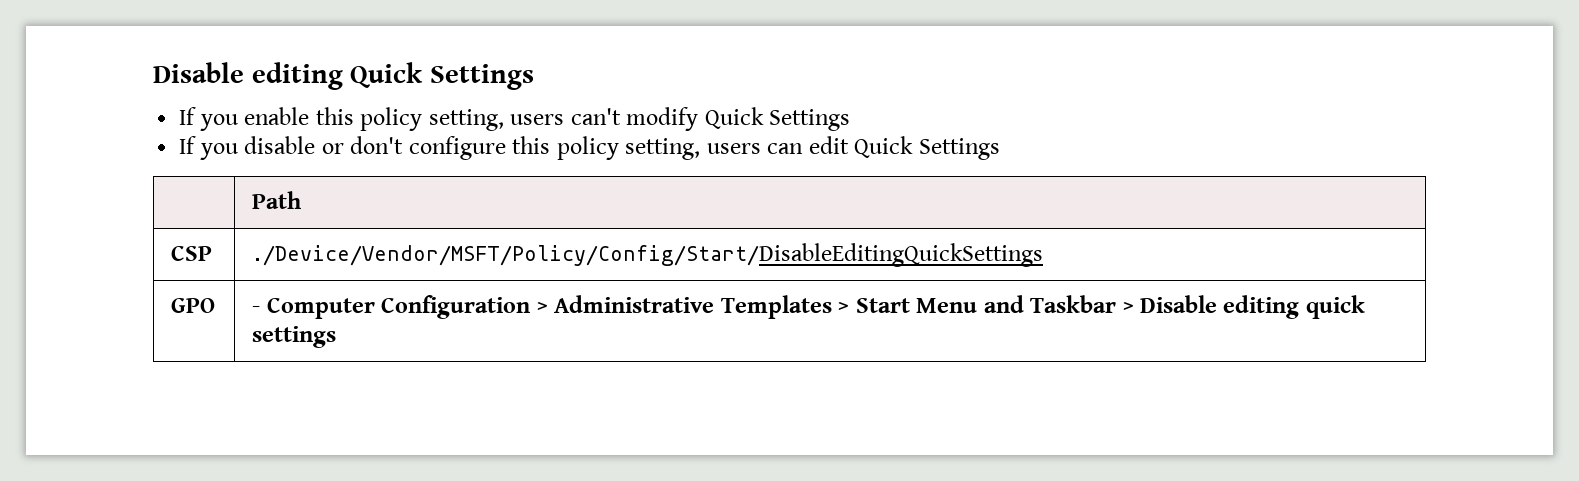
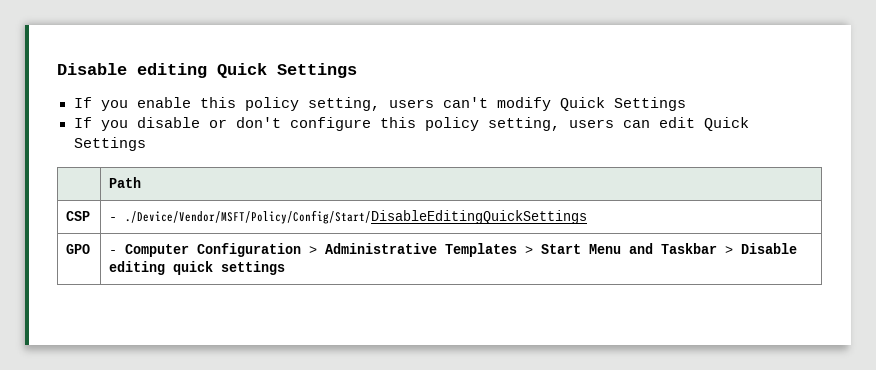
(213, 253) none -> [109,217,118,221] -

